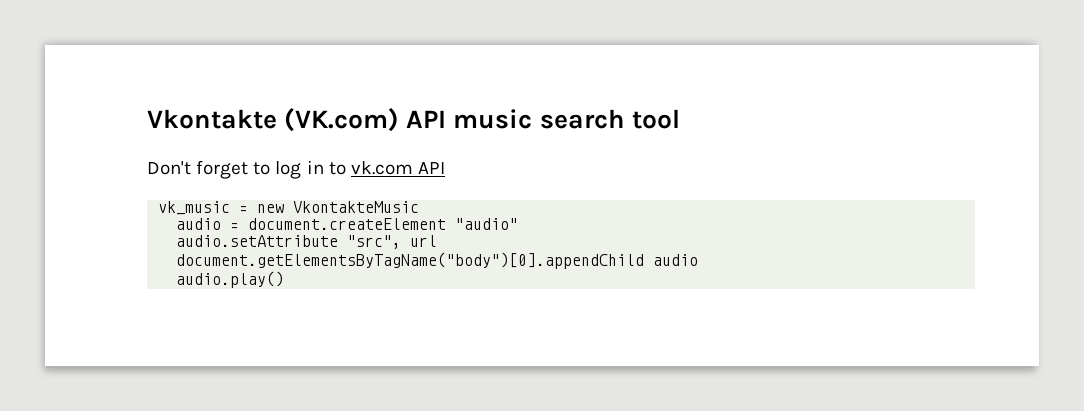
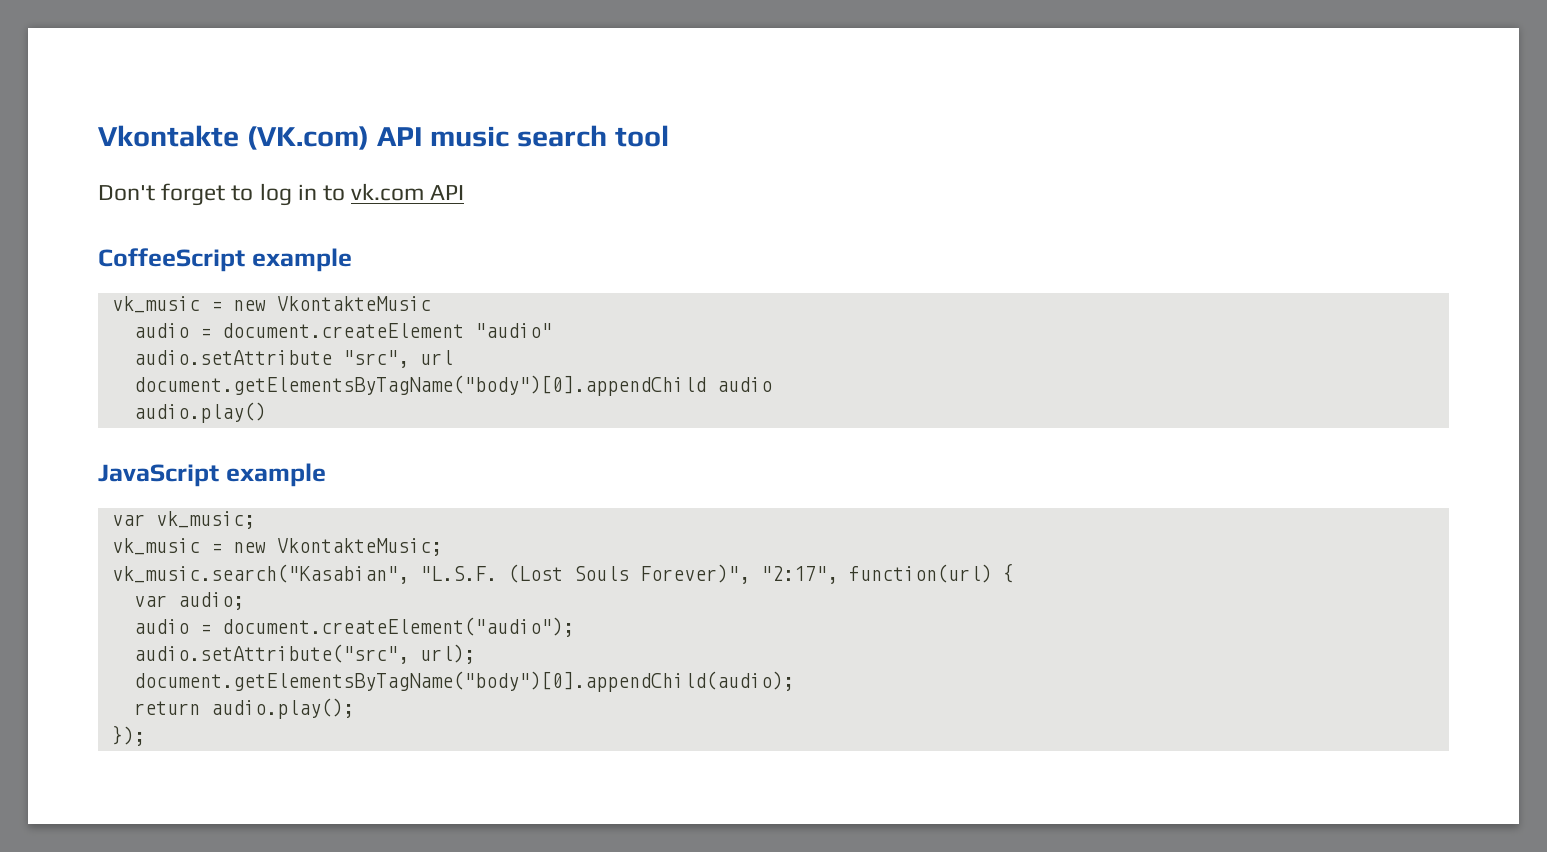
(445, 168) none -> [98,248,352,272] // CoffeeScript example
(285, 279) none -> [98,463,326,487] [111,511,255,529] [111,538,442,556] [111,563,1014,584] [133,592,244,610] [133,617,574,637] [133,644,475,664] [133,671,794,692] [133,698,354,719] [111,725,145,746] // JavaScript example // var vk_music; // vk_music = new VkontakteMusic; // vk_music.search("Kasabian", "L.S.F. (Lost Souls Forever)", "2:17", function(url) { // var audio; // audio = document.createElement("audio"); // audio.setAttribute("src", url); // document.getElementsByTagName("body")[0].appendChild(audio); // return audio.play(); // });

